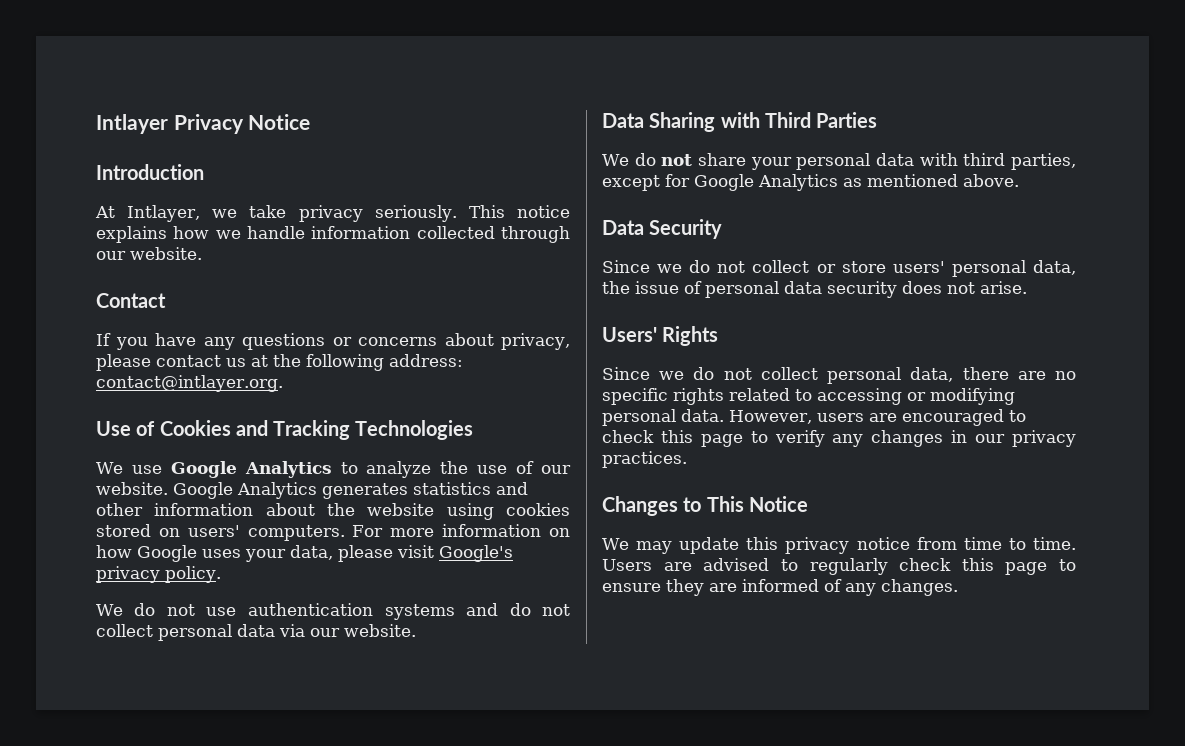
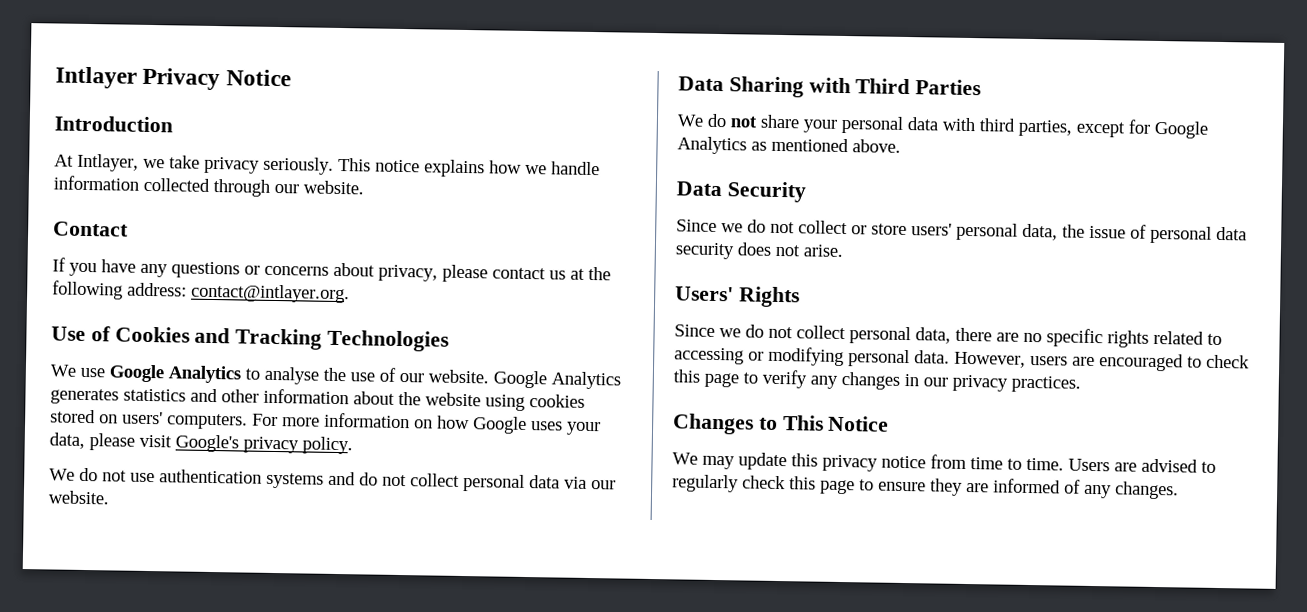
[366,461,432,478] analyze -> [264,366,319,385] analyse

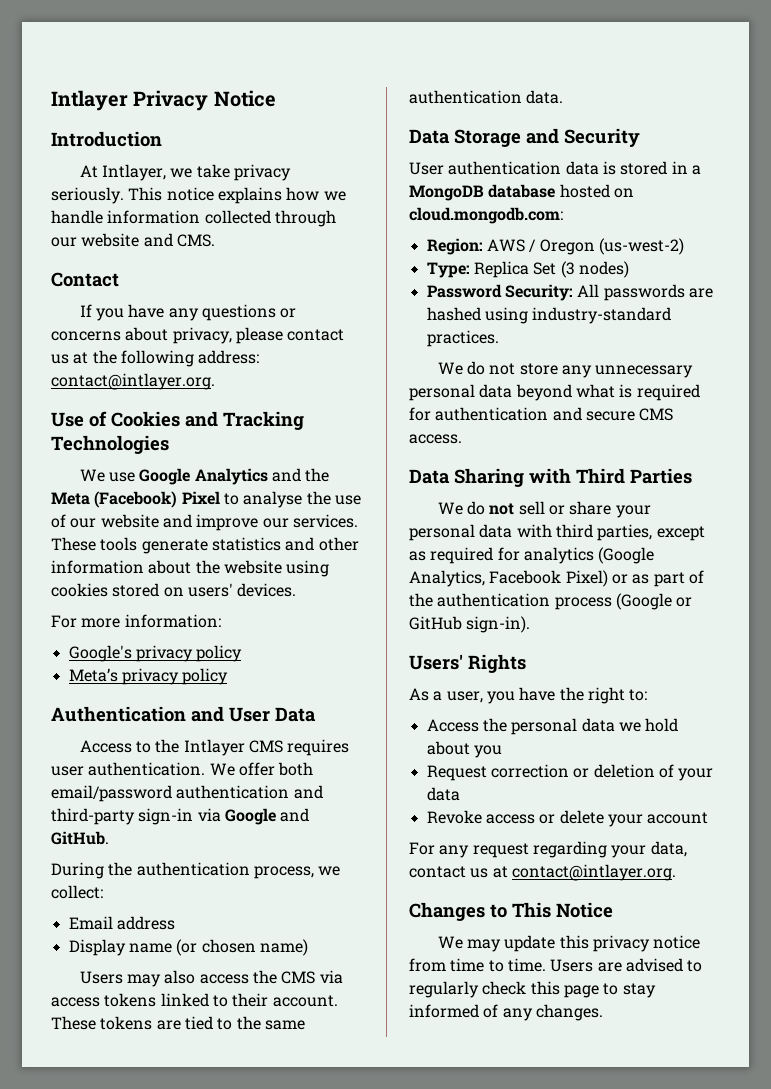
[303,180,364,195] website. -> [81,233,215,247] website and CMS.
(241, 374) none -> [271,468,330,482] [51,491,220,508] and the Meta (Facebook) Pixel
[428,369,621,390] [50,388,119,405] website. Google Analytics generates -> [100,514,358,531] [51,537,208,554] website and improve our services. These tools generate
[166,413,248,430] computers. -> [237,583,297,597] devices. //
[324,412,601,436] [49,432,353,455] [49,467,616,492] [48,490,109,505] information on how Google uses your data, please visit Google's privacy policy. // We do not use authentication systems and do not collect personal data via our website. -> [124,614,221,628] [68,645,243,662] [68,668,229,685] [51,706,316,722] [79,739,350,756] [51,762,314,776] [51,785,323,802] [51,808,310,825] [51,831,109,845] [51,862,341,879] [51,885,103,899] [68,916,175,930] [68,939,308,956] [79,970,343,987] [51,993,338,1007] [51,1016,305,1030] [409,90,564,104] [409,128,640,147] [409,161,701,175] [409,184,634,201] [409,207,563,224] [426,238,684,255] [426,261,629,278] [426,284,713,301] [426,307,672,324] [426,330,499,347] [437,361,694,378] [409,384,700,401] [409,407,674,421] [409,434,462,444] information: // Google's privacy policy // Meta’s privacy policy // Authentication and User Data // Access to the Intlayer CMS requires user authentication. We offer both email/password authentication and third-party sign-in via Google and GitHub. // During the authentication process, we collect: // Email address // Display name (or chosen name) // Users may also access the CMS via access tokens linked to their account. These tokens are tied to the same authentication data. // Data Storage and Security // User authentication data is stored in a MongoDB database hosted on cloud.mongodb.com: // Region: AWS / Oregon (us-west-2) // Type: Replica Set (3 nodes) // Password Security: All passwords are hashed using industry-standard practices. // We do not store any unnecessary personal data beyond what is required for authentication and secure CMS access.
(758, 122) none -> [518,501,565,515] sell or
[1128,119,1208,139] [677,136,901,155] [676,181,806,203] [676,219,1247,244] [675,242,843,260] [675,286,800,308] [674,324,1222,348] [674,346,1250,372] [673,369,1081,393] for Google Analytics as mentioned above. // Data Security // Since we do not collect or store users' personal data, the issue of personal data security does not arise. // Users' Rights // Since we do not collect personal data, there are no specific rights related to accessing or modifying personal data. However, users are encouraged to check this page to verify any changes in our privacy practices. -> [409,547,655,564] [409,570,704,587] [409,593,693,610] [409,616,531,633] [409,654,526,673] [409,687,648,704] [426,718,679,735] [426,741,502,758] [426,764,714,781] [426,787,460,801] [426,810,709,827] [409,841,687,858] [409,864,676,881] as required for analytics (Google Analytics, Facebook Pixel) or as part of the authentication process (Google or GitHub sign-in). // Users' Rights // As a user, you have the right to: // Access the personal data we hold about you // Request correction or deletion of your data // Revoke access or delete your account // For any request regarding your data, contact us at contact@intlayer.org.
[878,478,989,496] ensure they are -> [622,983,656,998] stay

